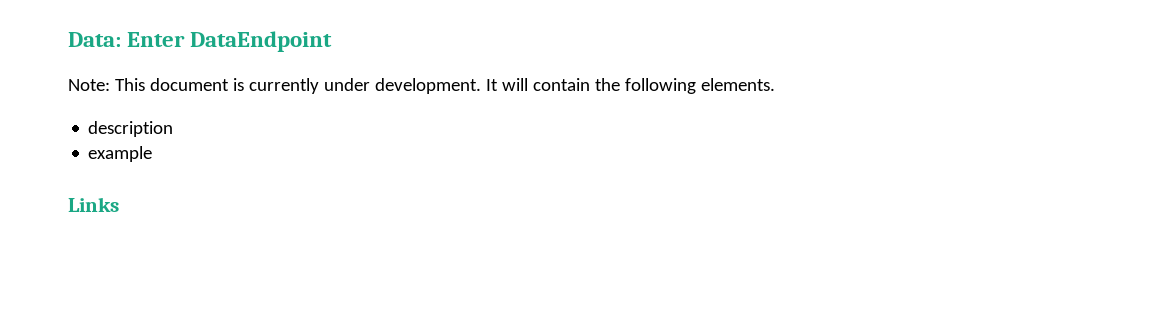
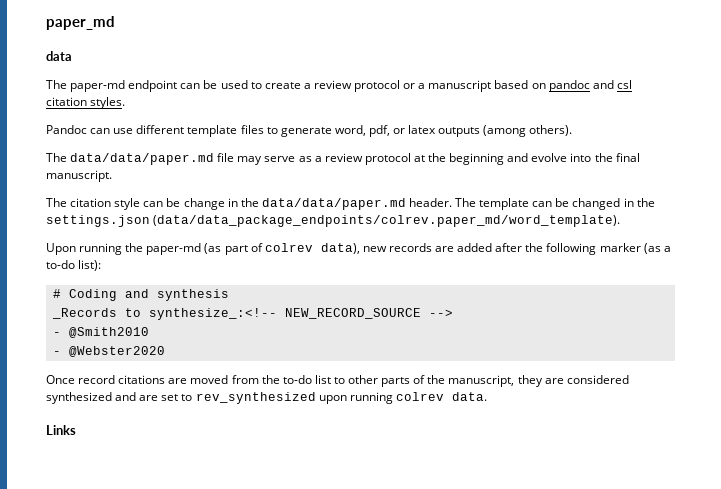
[68,31,333,52] [68,78,775,94] [88,121,174,137] [88,146,153,162] Data: Enter DataEndpoint // Note: This document is currently under development. It will contain the following elements. // description // example -> [46,16,115,30] [46,51,72,61] [46,80,632,92] [46,97,126,109] [46,125,573,137] [46,153,640,165] [46,170,112,182] [46,198,655,210] [46,215,621,227] [46,243,671,255] [46,260,102,271] [52,289,229,301] [51,308,453,320] [52,327,149,338] [52,346,165,357] [46,375,629,387] [46,392,487,404] paper_md // data // The paper-md endpoint can be used to create a review protocol or a manuscript based on pandoc and csl citation styles. // Pandoc can use different template files to generate word, pdf, or latex outputs (among others). // The data/data/paper.md file may serve as a review protocol at the beginning and evolve into the final manuscript. // The citation style can be change in the data/data/paper.md header. The template can be changed in the settings.json (data/data_package_endpoints/colrev.paper_md/word_template). // Upon running the paper-md (as part of colrev data), new records are added after the following marker (as a to-do list): // # Coding and synthesis // _Records to synthesize_:<!-- NEW_RECORD_SOURCE --> // - @Smith2010 // - @Webster2020 // Once record citations are moved from the to-do list to other parts of the manuscript, they are considered synthesized and are set to rev_synthesized upon running colrev data.

